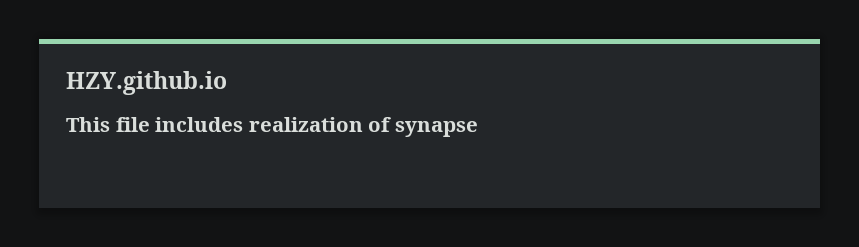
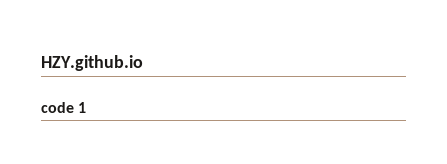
[66,117,478,137] This file includes realization of synapse -> [41,102,87,113] code 1

